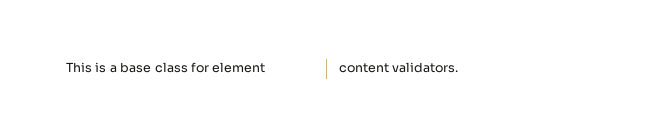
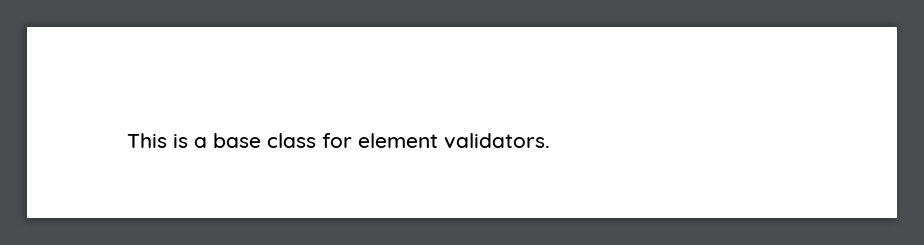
[339,63,389,73] content -> (438, 140) none

